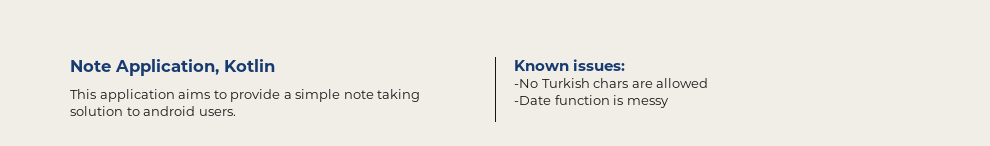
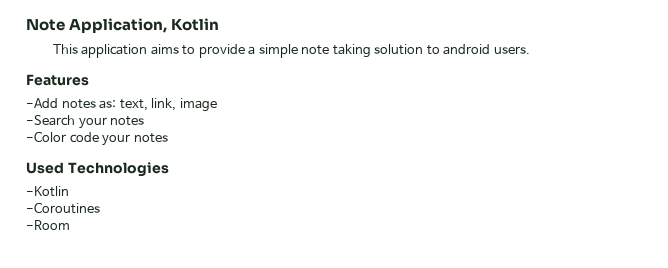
[514,59,626,71] [514,78,709,88] [514,95,669,108] Known issues: // -No Turkish chars are allowed // -Date function is messy -> [26,74,89,86] [26,98,217,112] [26,115,145,129] [26,131,168,146] [26,162,169,177] [26,186,69,197] [26,202,100,214] [26,220,70,230] Features // -Add notes as: text, link, image // -Search your notes // -Color code your notes // Used Technologies // -Kotlin // -Coroutines // -Room

